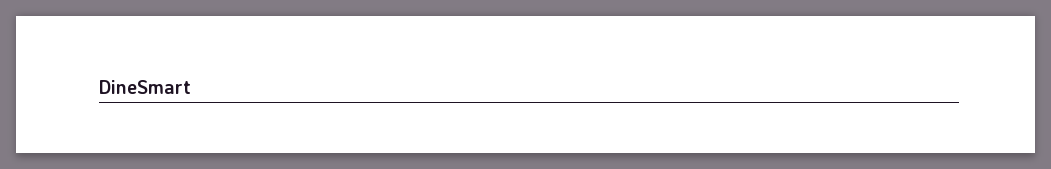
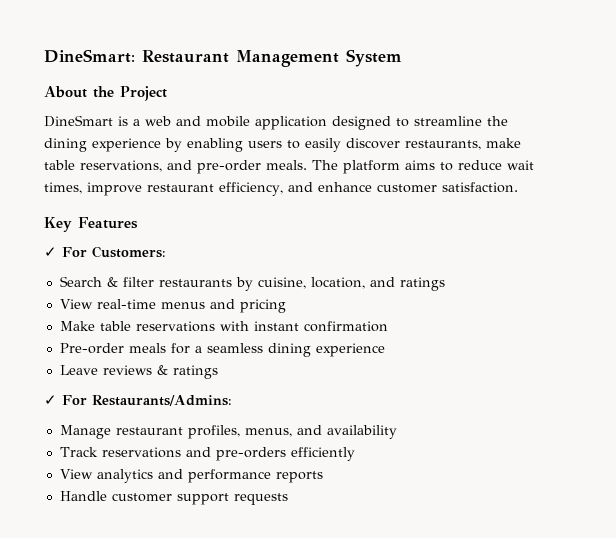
[99,80,191,94] DineSmart -> [44,49,402,67] [44,86,167,101] [44,115,508,130] [44,138,521,152] [44,160,534,174] [44,182,518,196] [44,217,138,232] [44,246,166,258] [59,276,445,291] [59,299,286,313] [59,321,388,332] [59,343,385,357] [59,365,218,379] [44,395,232,406] [59,425,397,439] [59,447,355,461] [59,469,323,483] [59,491,288,505] DineSmart: Restaurant Management System // About the Project // DineSmart is a web and mobile application designed to streamline the dining experience by enabling users to easily discover restaurants, make table reservations, and pre-order meals. The platform aims to reduce wait times, improve restaurant efficiency, and enhance customer satisfaction. // Key Features // ✓ For Customers: // Search & filter restaurants by cuisine, location, and ratings // View real-time menus and pricing // Make table reservations with instant confirmation // Pre-order meals for a seamless dining experience // Leave reviews & ratings // ✓ For Restaurants/Admins: // Manage restaurant profiles, menus, and availability // Track reservations and pre-orders efficiently // View analytics and performance reports // Handle customer support requests

